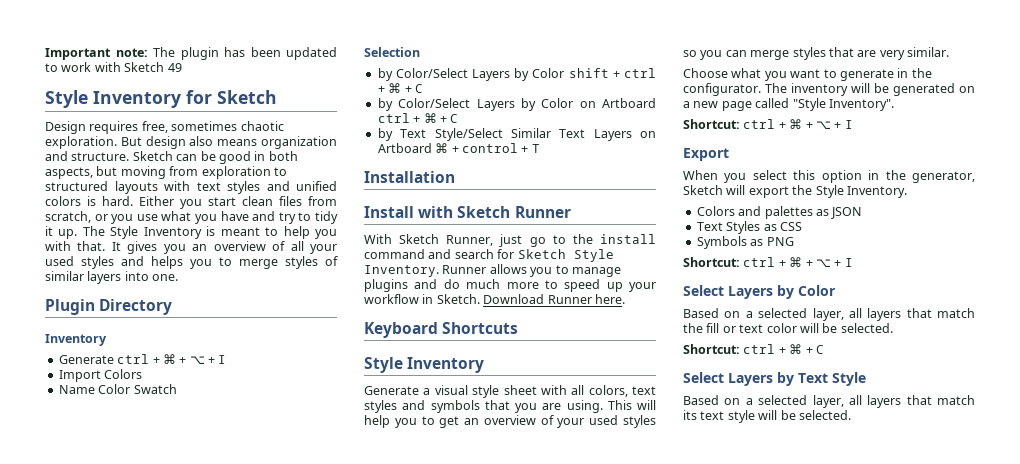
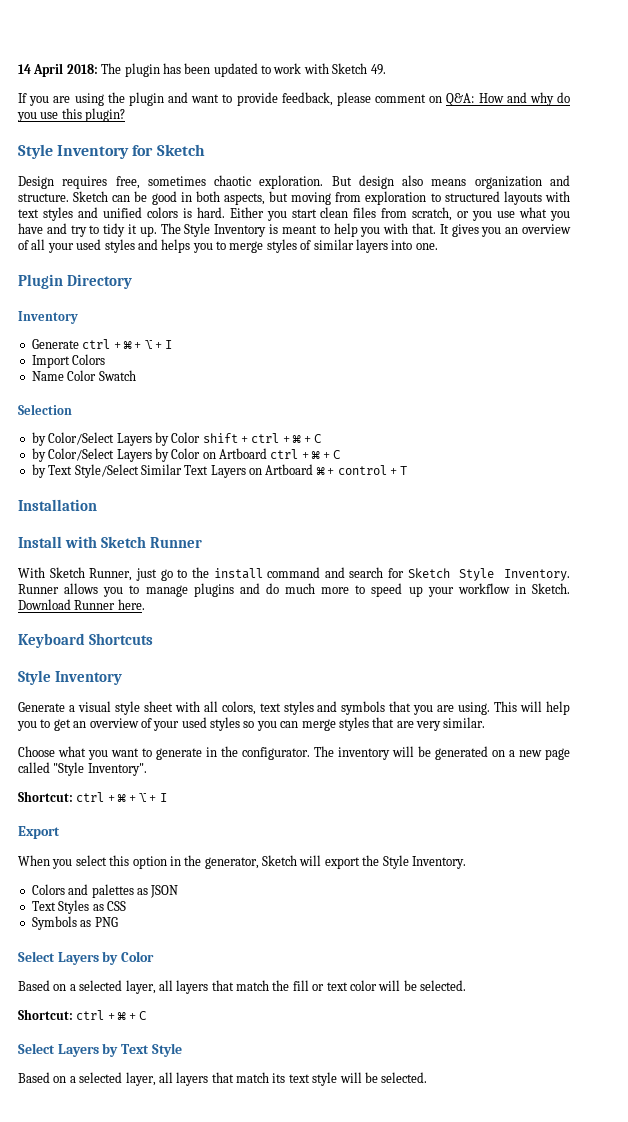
[45,48,148,60] Important note: -> [18,63,98,77] 14 April 2018:
[167,63,182,72] 49 -> [370,64,386,75] [18,92,571,106] [17,108,126,122] 49. // If you are using the plugin and want to provide feedback, please comment on Q&A: How and why do you use this plugin?
[683,257,853,267] // Shortcut: ctrl + ⌘ + ⌥ + I -> (118, 922) none

